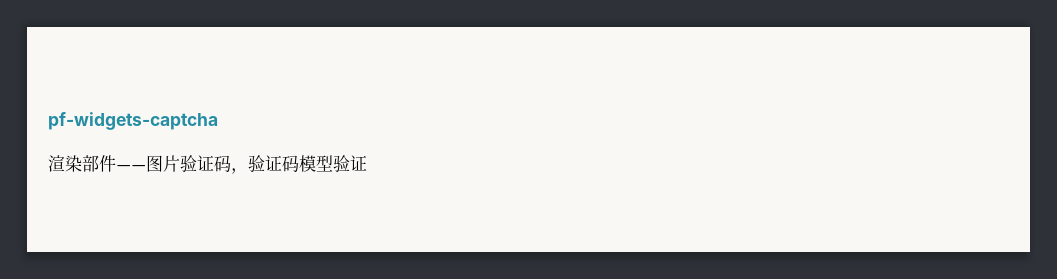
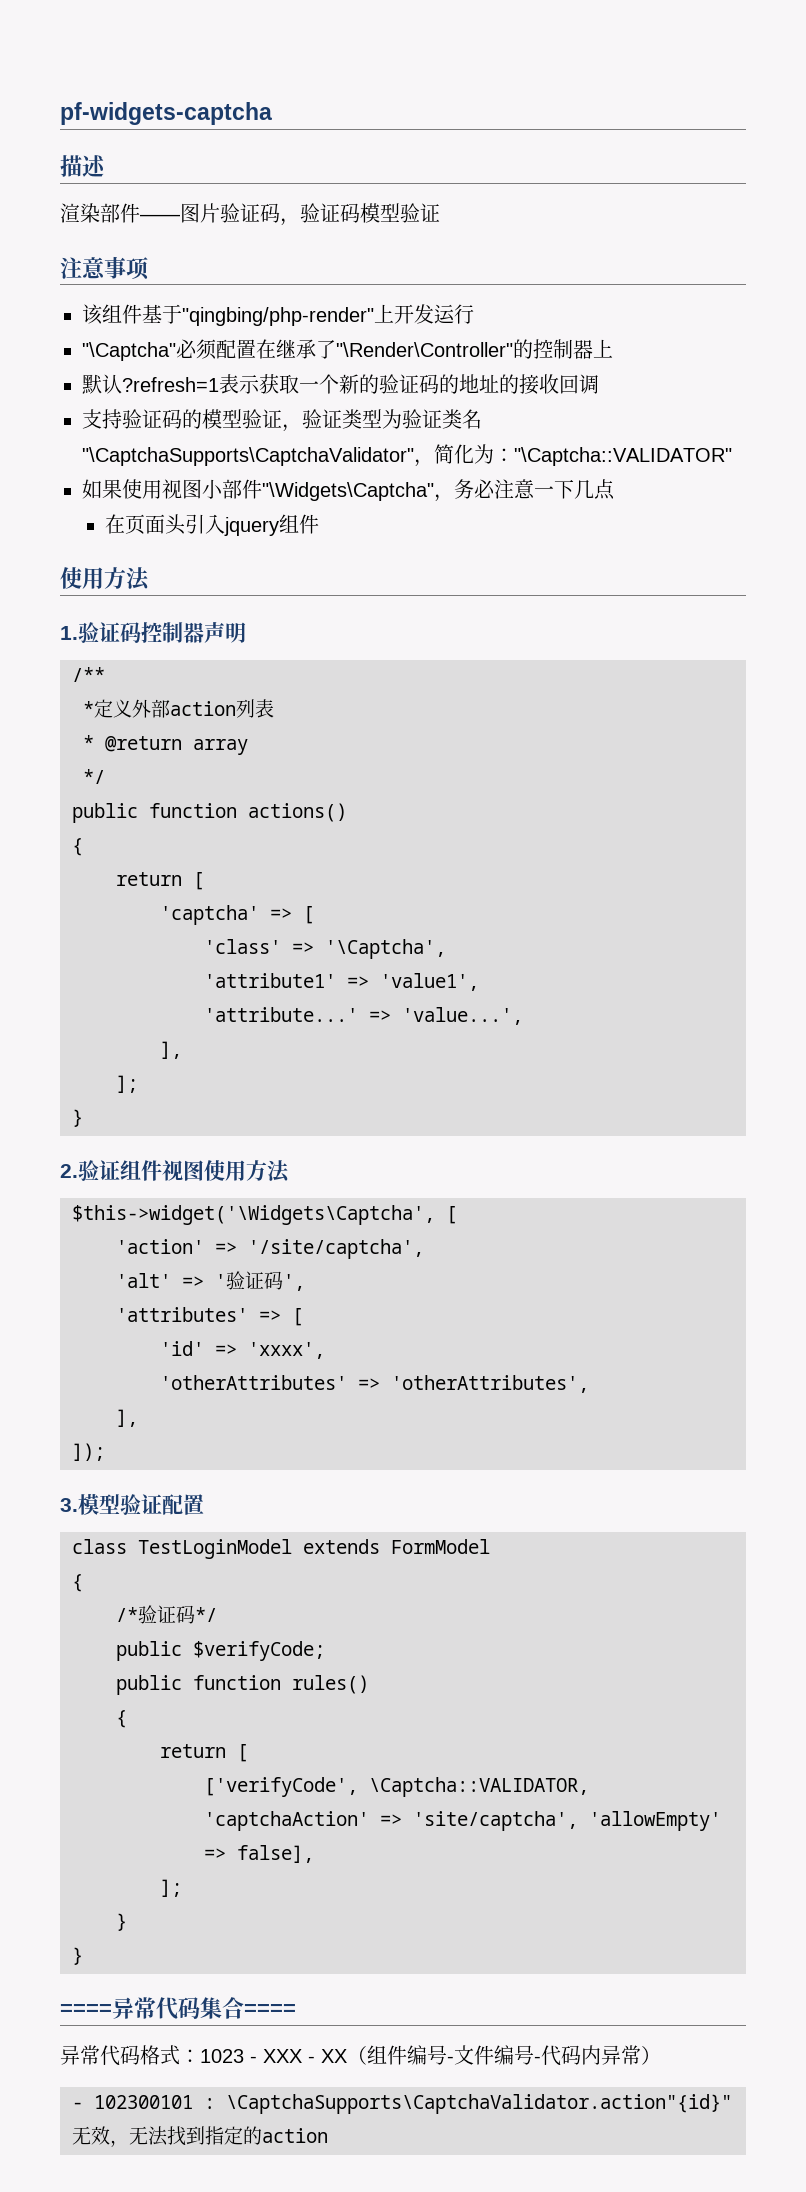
(218, 121) none -> [60,155,106,177] // 描述
(367, 163) none -> [60,256,149,280] [82,304,474,326] [82,339,613,361] [82,374,599,395] [82,409,482,432] [82,444,732,467] [82,479,615,502] [104,514,319,536] [60,567,150,591] [60,622,246,643] [72,667,105,682] [83,699,274,718] [83,735,248,755] [83,769,105,784] [72,803,347,823] [72,838,83,856] [116,872,204,890] [160,905,314,925] [204,939,446,959] [204,973,479,991] [204,1007,523,1025] [160,1041,182,1059] [116,1075,138,1093] [72,1109,83,1127] [60,1160,290,1183] [72,1205,457,1225] [116,1239,424,1259] [116,1271,305,1291] [116,1307,303,1326] [160,1341,325,1359] [160,1375,589,1393] [116,1409,138,1427] [72,1443,105,1461] [60,1494,204,1515] [72,1539,490,1559] [72,1574,83,1592] [116,1605,217,1624] [116,1641,325,1661] [116,1675,369,1695] [116,1710,127,1728] [160,1744,248,1762] [204,1777,589,1797] [204,1811,721,1831] [204,1845,314,1863] [160,1879,182,1897] [116,1913,127,1931] [72,1947,83,1965] [60,1997,296,2020] [60,2045,661,2066] [72,2094,732,2114] [72,2126,328,2147] // 注意事项 // 该组件基于"qingbing/php-render"上开发运行 // "\Captcha"必须配置在继承了"\Render\Controller"的控制器上 // 默认?refresh=1表示获取一个新的验证码的地址的接收回调 // 支持验证码的模型验证，验证类型为验证类名"\CaptchaSupports\CaptchaValidator"，简化为："\Captcha::VALIDATOR" // 如果使用视图小部件"\Widgets\Captcha"，务必注意一下几点 // 在页面头引入jquery组件 // 使用方法 // 1.验证码控制器声明 // /** // *定义外部action列表 // * @return array // */ // public function actions() // { // return [ // 'captcha' => [ // 'class' => '\Captcha', // 'attribute1' => 'value1', // 'attribute...' => 'value...', // ], // ]; // } // 2.验证组件视图使用方法 // $this->widget('\Widgets\Captcha', [ // 'action' => '/site/captcha', // 'alt' => '验证码', // 'attributes' => [ // 'id' => 'xxxx', // 'otherAttributes' => 'otherAttributes', // ], // ]); // 3.模型验证配置 // class TestLoginModel extends FormModel // { // /*验证码*/ // public $verifyCode; // public function rules() // { // return [ // ['verifyCode', \Captcha::VALIDATOR, 'captchaAction' => 'site/captcha', 'allowEmpty' => false], // ]; // } // } // ====异常代码集合==== // 异常代码格式：1023 - XXX - XX（组件编号-文件编号-代码内异常） // - 102300101 : \CaptchaSupports\CaptchaValidator.action"{id}"无效，无法找到指定的action

